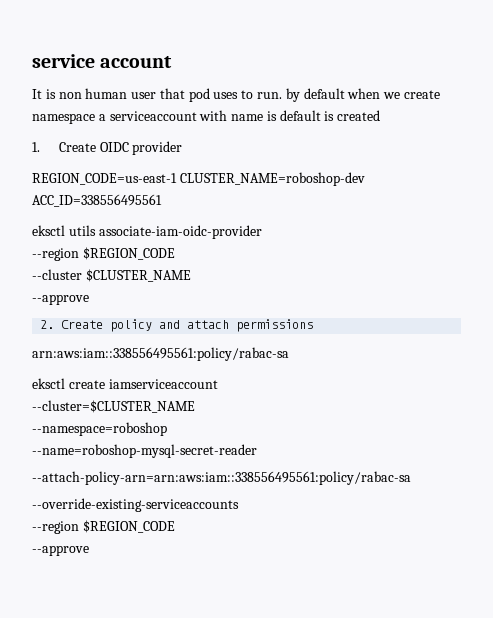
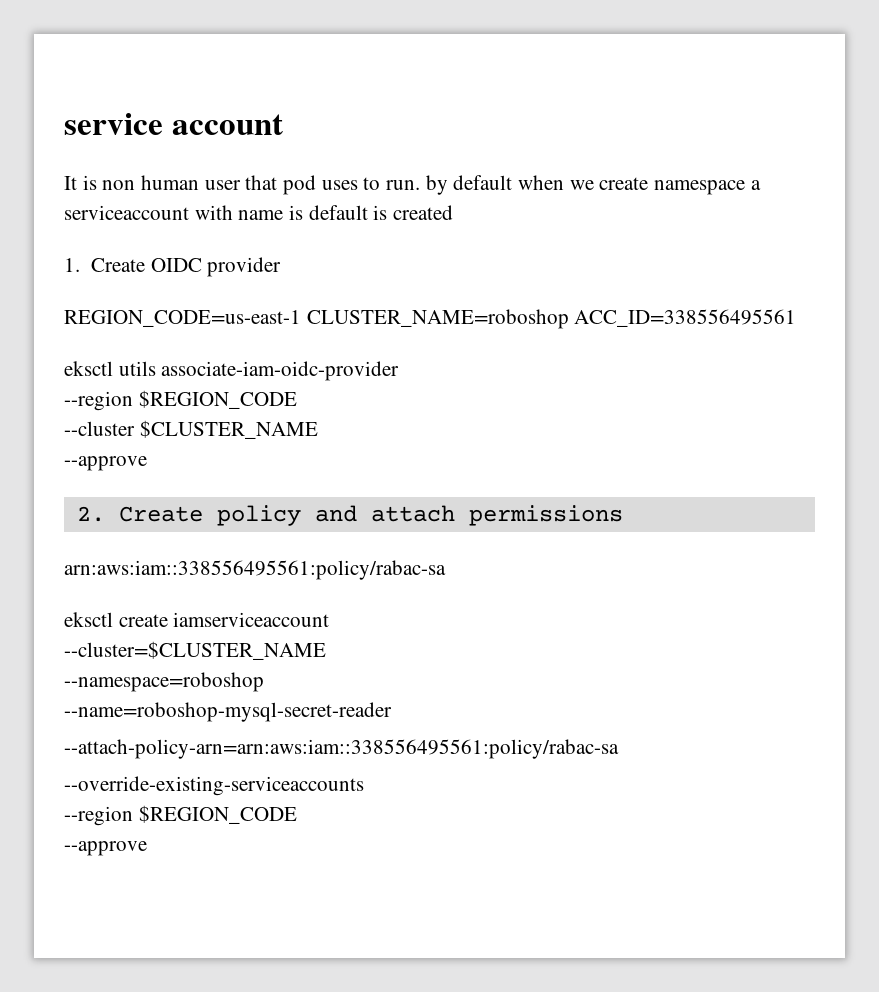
[179,172,365,186] CLUSTER_NAME=roboshop-dev -> [306,309,569,329] CLUSTER_NAME=roboshop

